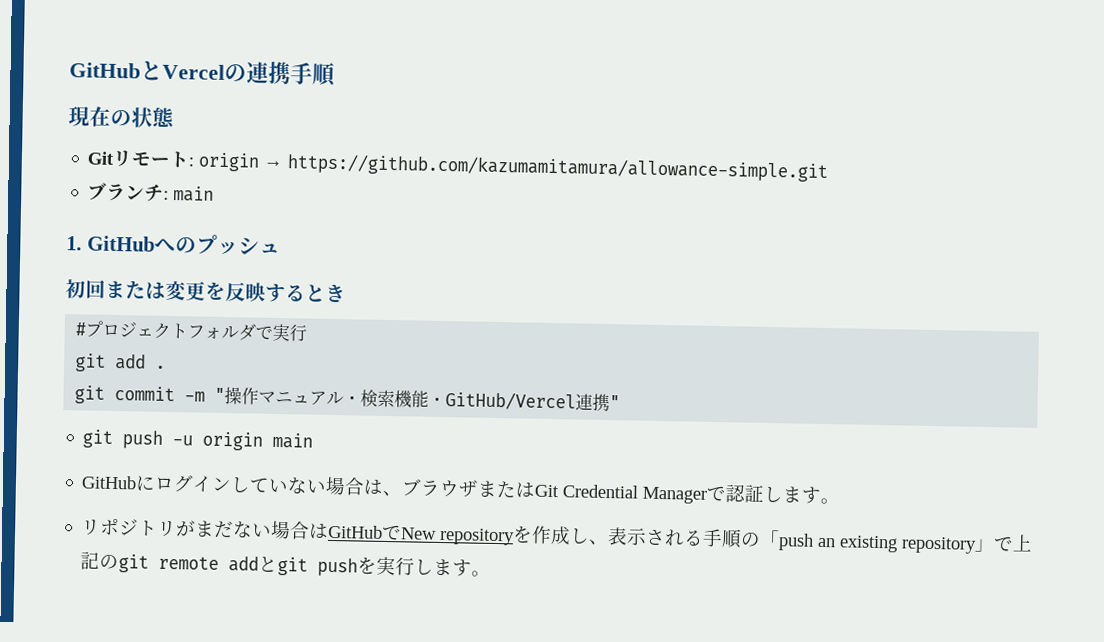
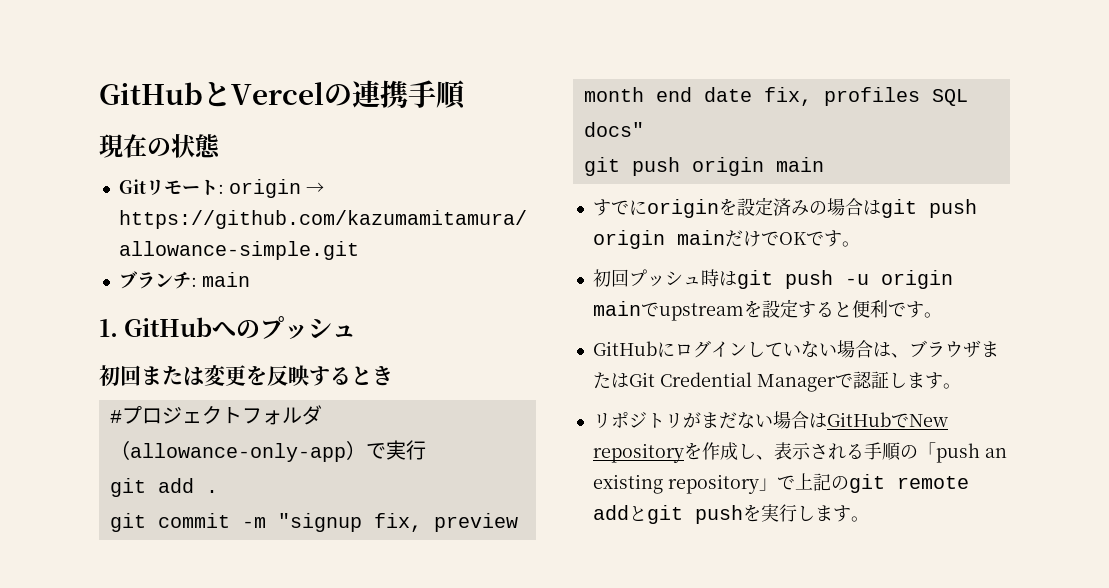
(257, 332) none -> [109,440,366,462] （allowance-only-app）
[214,387,621,412] "操作マニュアル・検索機能・GitHub/Vercel連携" // -> [277,513,518,532] [583,87,968,106] [583,122,644,137] [583,157,824,176] [592,197,977,218] [592,230,860,249] [592,269,737,287] "signup fix, preview month end date fix, profiles SQL docs" // git push origin main // すでにoriginを設定済みの場合はgit push origin mainだけでOKです。 // 初回プッシュ時は
(314, 440) none -> [640,299,942,321] でupstreamを設定すると便利です。

